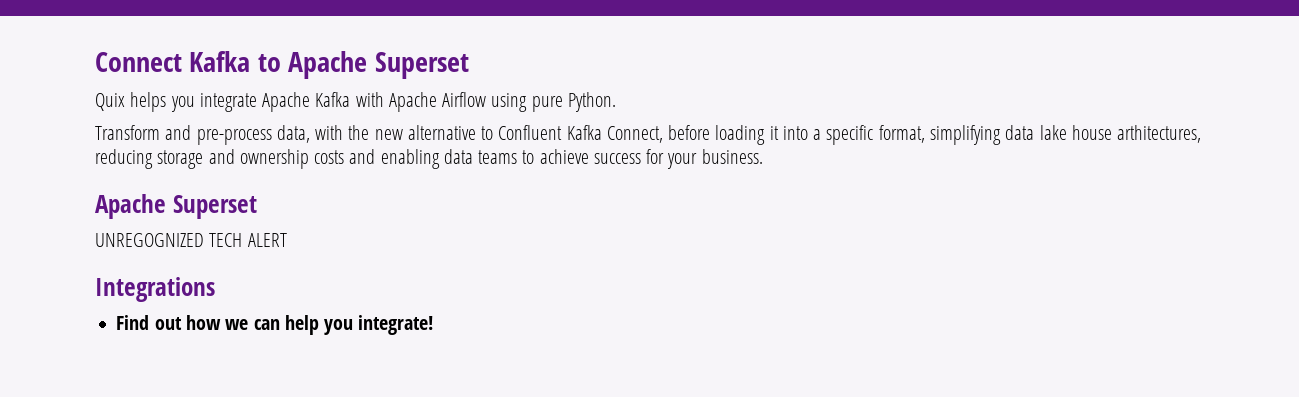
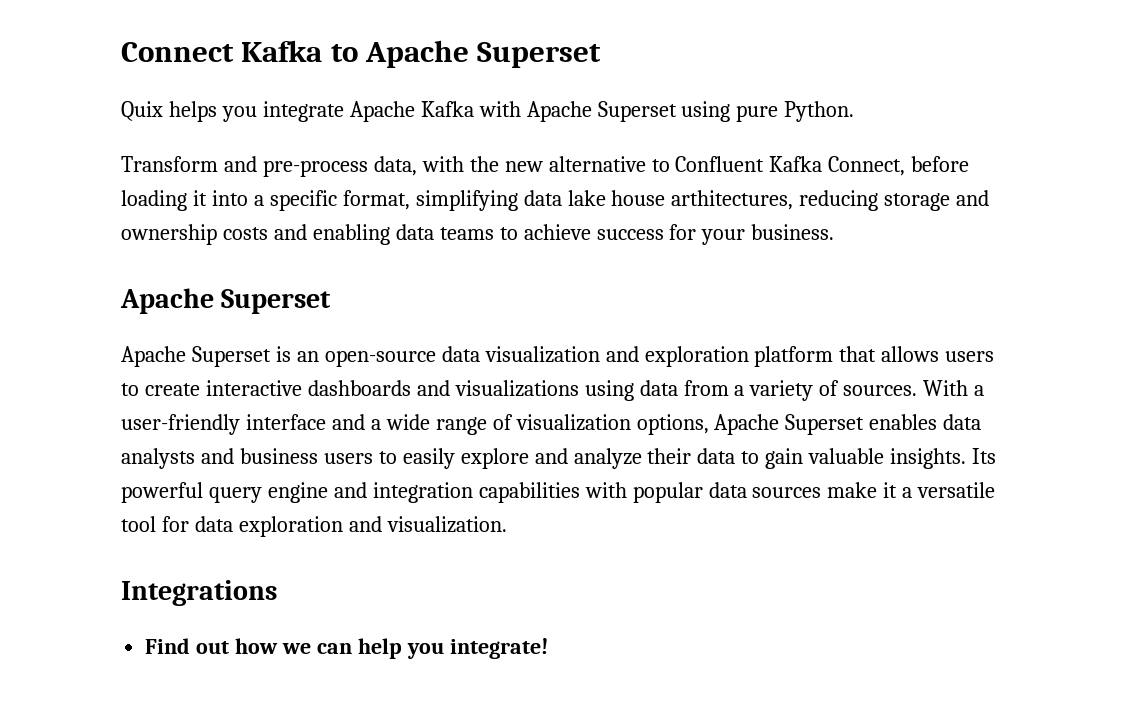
[442,92,487,107] Airflow -> [597,101,677,122] Superset
[95,233,287,247] UNREGOGNIZED TECH ALERT -> [121,346,995,367] [121,380,985,401] [121,414,982,435] [121,448,997,469] [121,482,996,503] [121,516,507,537] Apache Superset is an open-source data visualization and exploration platform that allows users to create interactive dashboards and visualizations using data from a variety of sources. With a user-friendly interface and a wide range of visualization options, Apache Superset enables data analysts and business users to easily explore and analyze their data to gain valuable insights. Its powerful query engine and integration capabilities with popular data sources make it a versatile tool for data exploration and visualization.

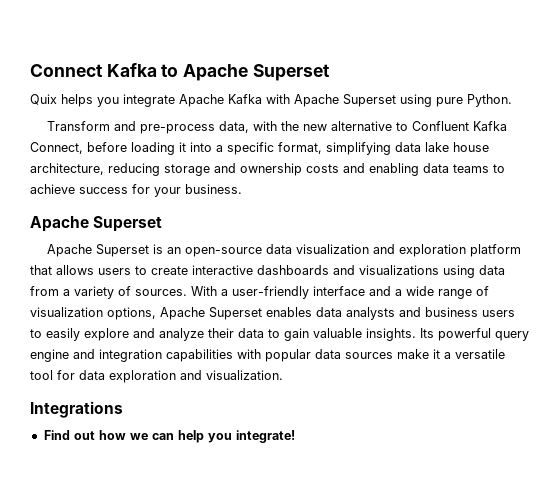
[671,190,794,210] arthitectures, -> [30,163,104,175] architecture,

